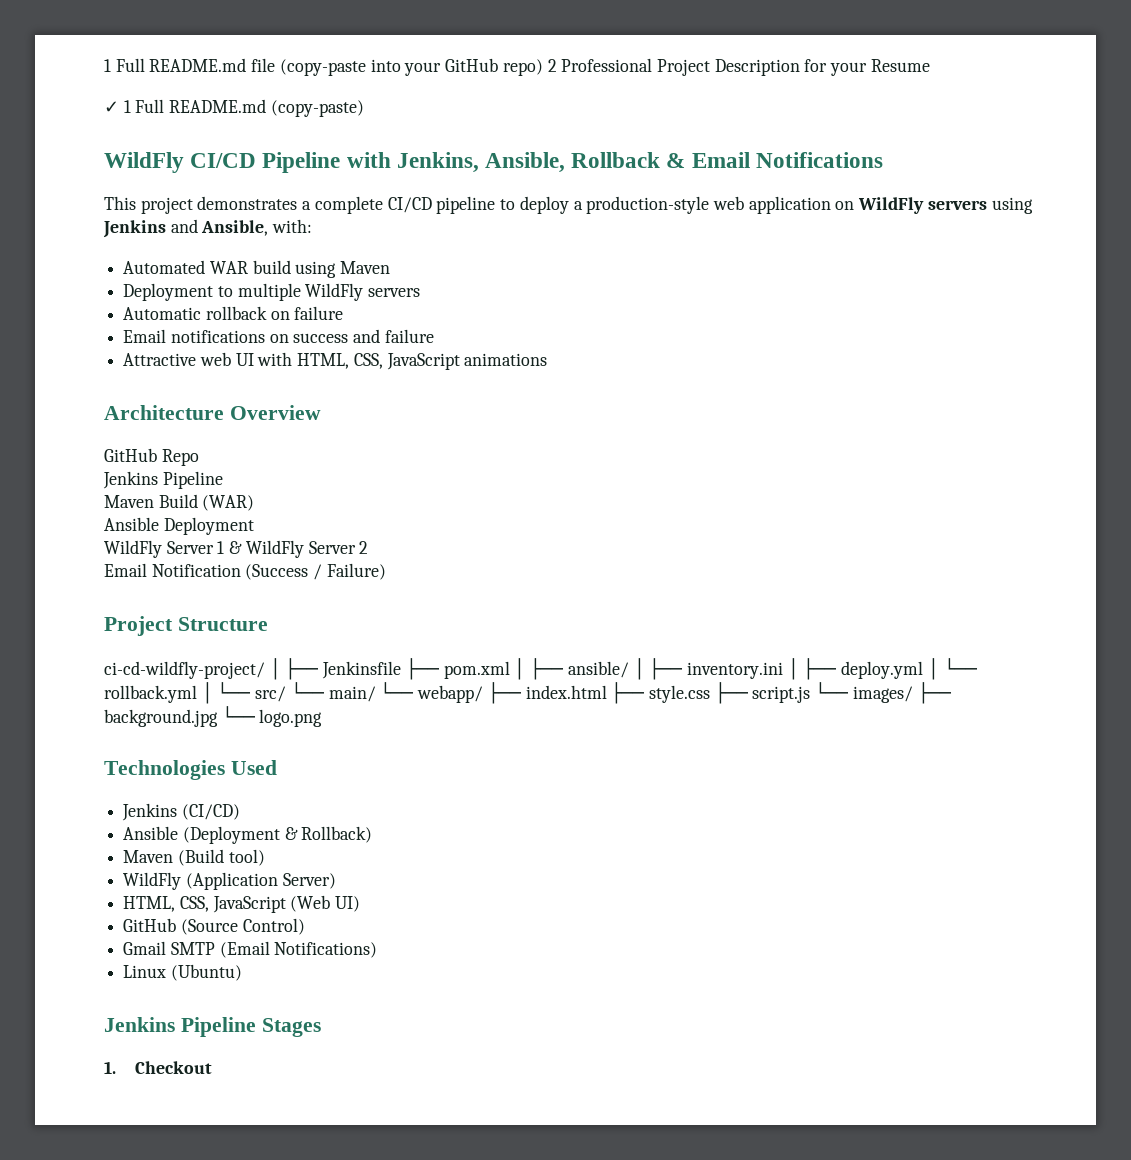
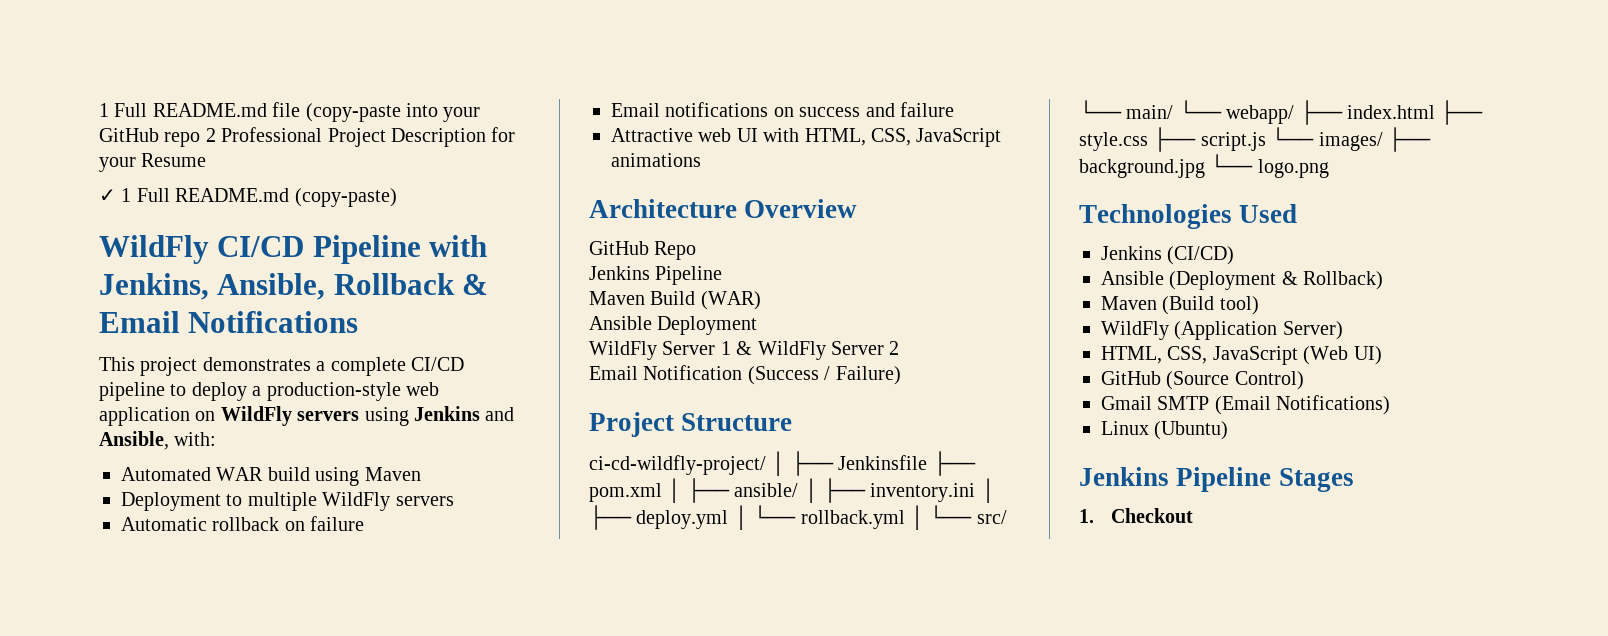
[502,59,543,76] repo) -> [164,132,201,147] repo

